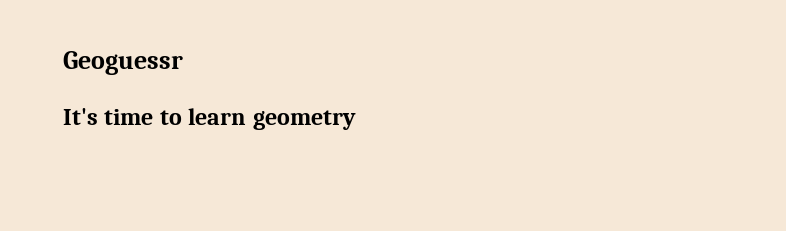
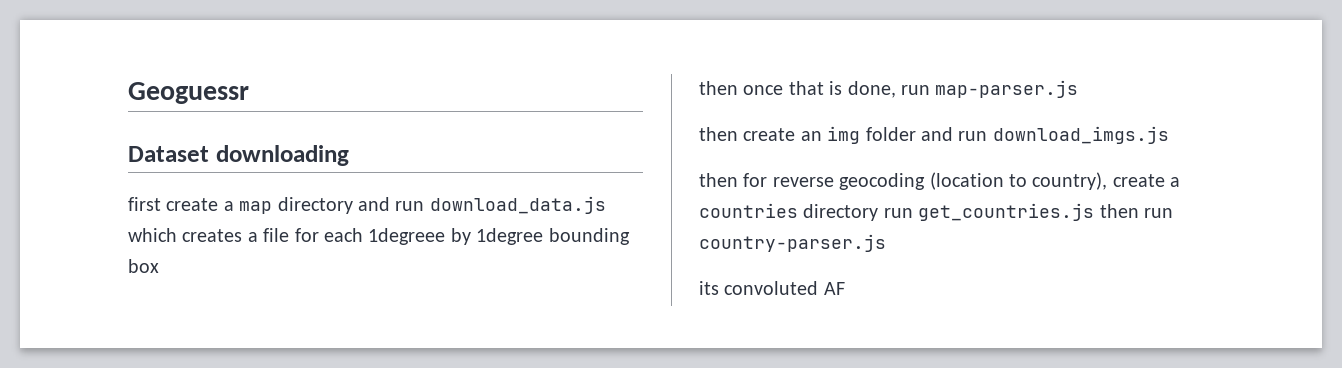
[63,108,356,130] It's time to learn geometry -> [128,145,349,166] [128,196,606,214] [128,228,630,245] [128,259,159,273] [699,80,1079,98] [699,126,1169,144] [699,172,1181,190] [699,203,1173,221] [699,234,886,252] [699,281,845,295] Dataset downloading // first create a map directory and run download_data.js which creates a file for each 1degreee by 1degree bounding box // then once that is done, run map-parser.js // then create an img folder and run download_imgs.js // then for reverse geocoding (location to country), create a countries directory run get_countries.js then run country-parser.js // its convoluted AF

